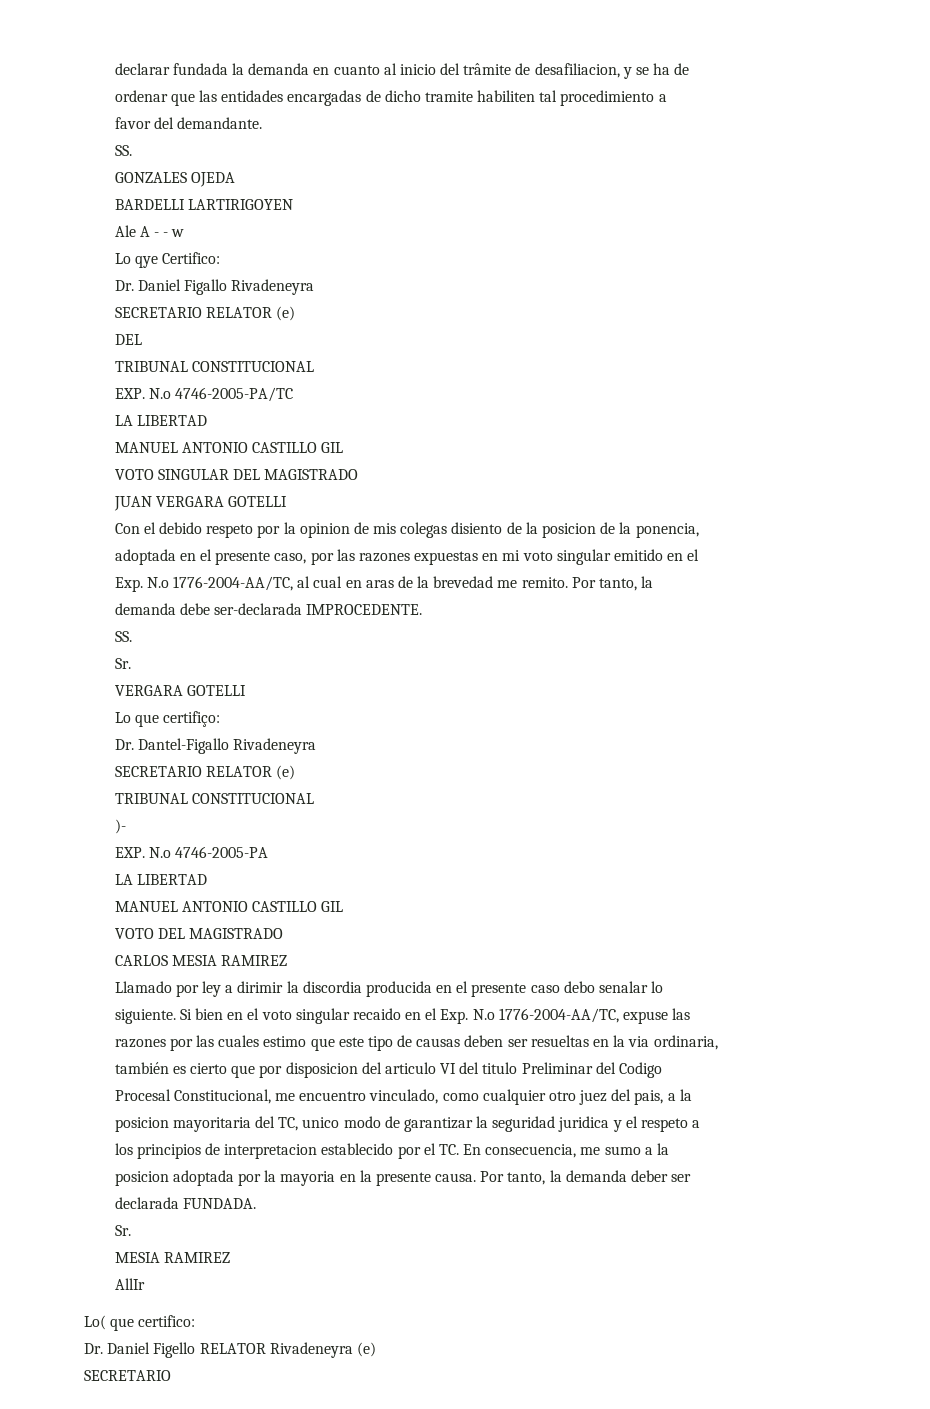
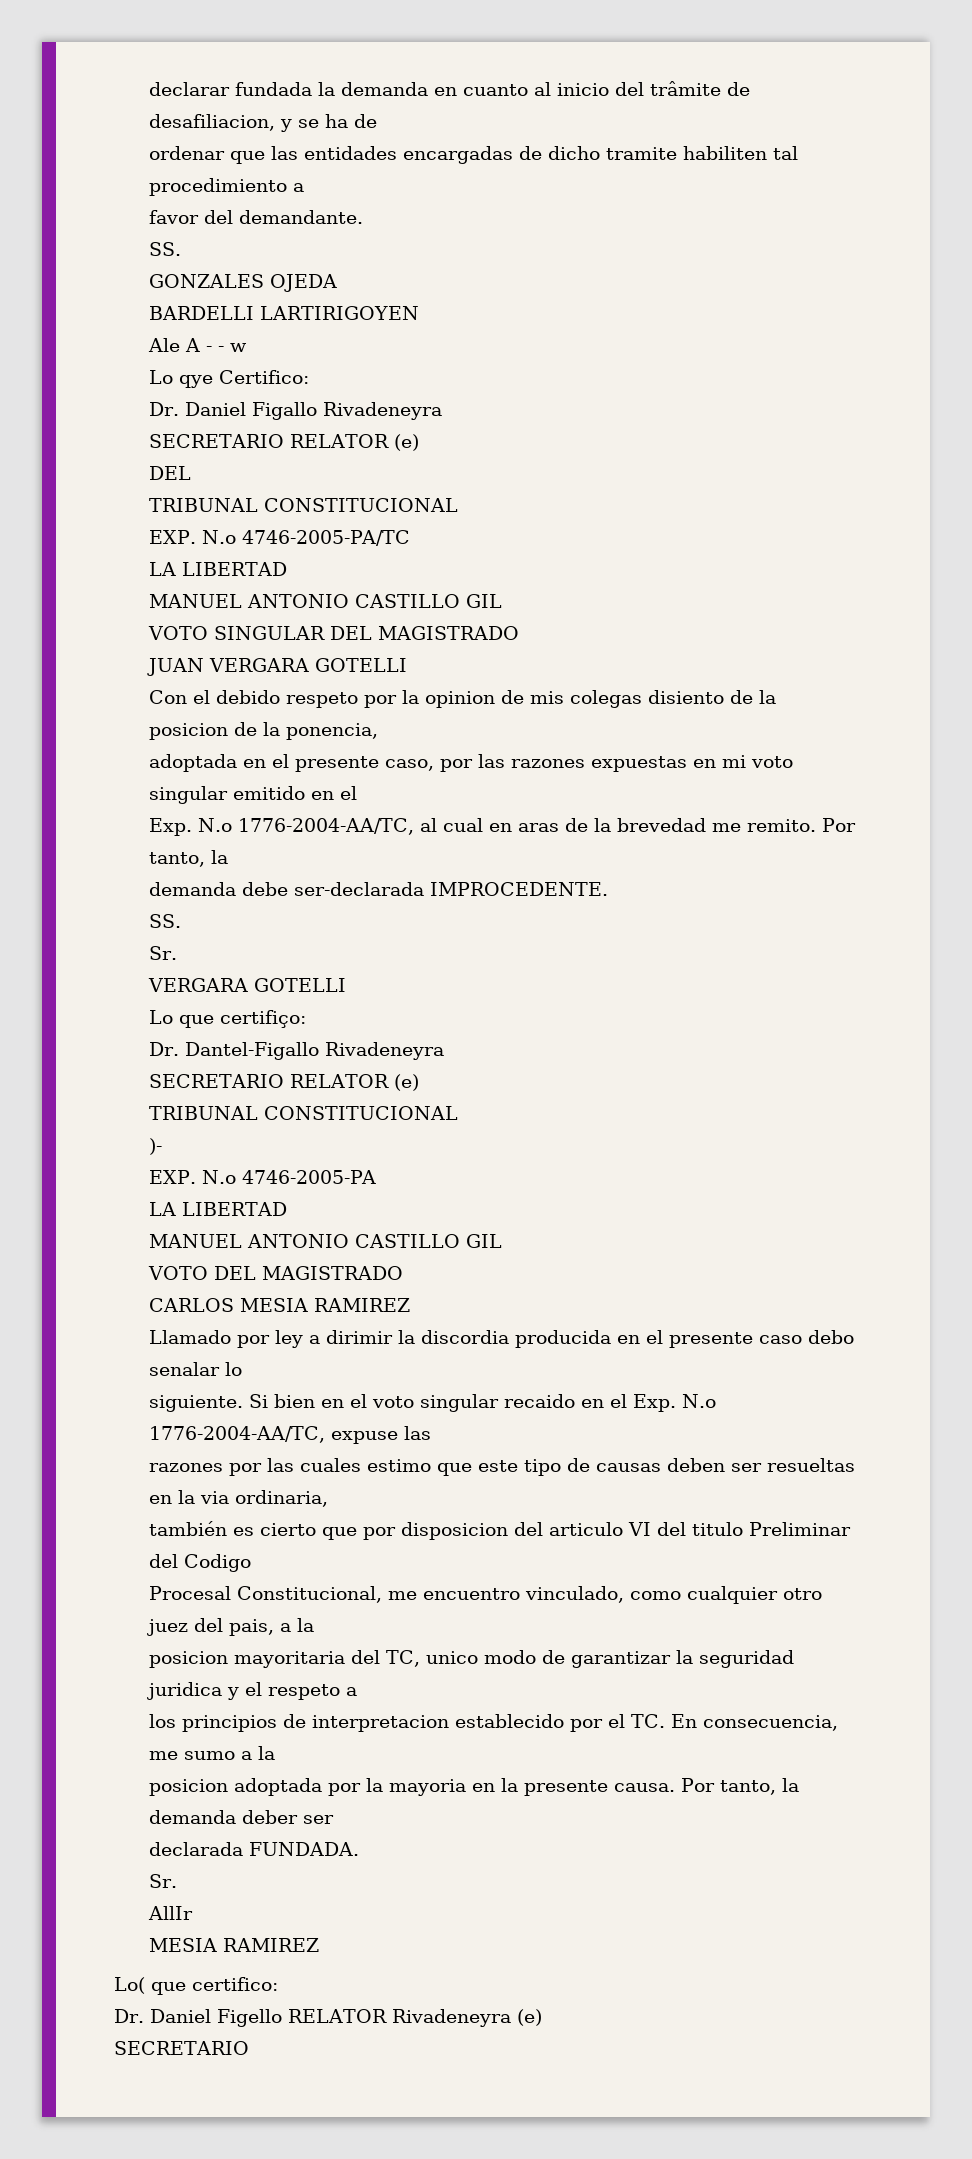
[114,1252,230,1263] [114,1278,145,1290] // MESIA RAMIREZ // AllIr -> [147,1906,193,1920] [148,1938,319,1952] // AllIr // MESIA RAMIREZ

